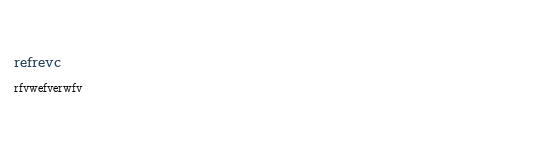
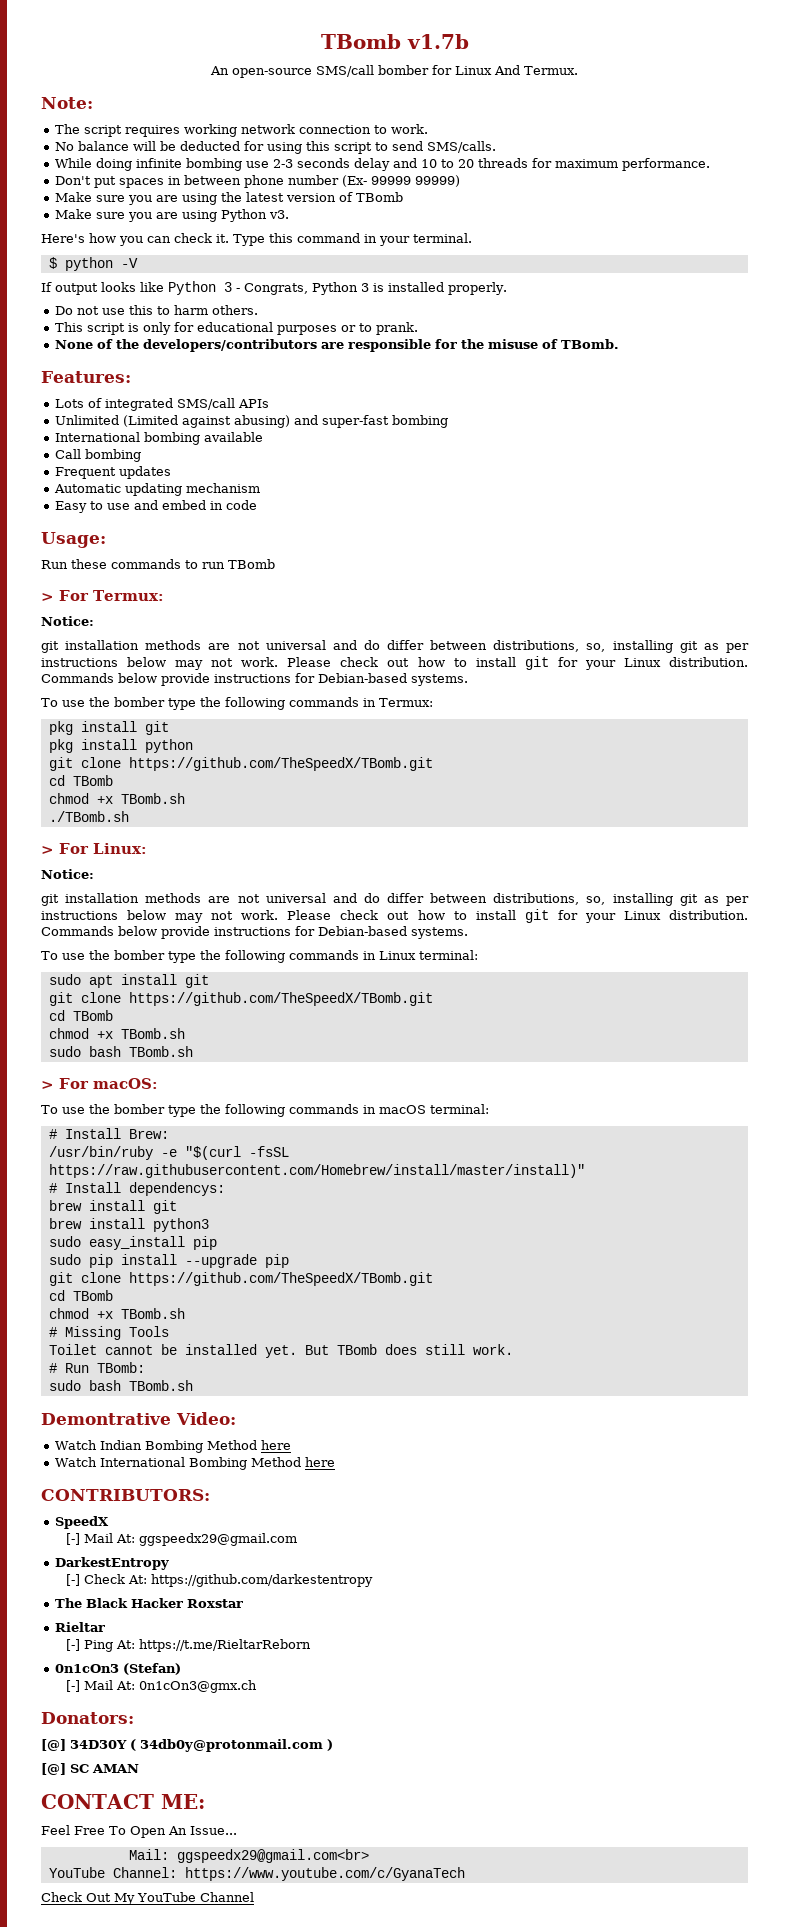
[14,57,61,67] [14,83,83,92] refrevc // rfvwefverwfv -> [320,34,469,49] [210,65,578,78] [41,97,93,109] [54,124,428,137] [54,141,496,154] [54,158,710,171] [54,175,460,188] [54,192,403,205] [54,209,289,222] [41,233,472,246] [48,257,138,271] [41,281,507,295] [54,305,258,315] [54,322,418,335] [54,339,619,352] [41,371,131,383] [54,398,269,411] [54,415,448,428] [54,432,263,445] [54,449,141,462] [54,466,171,479] [53,483,260,496] [54,500,257,513] [41,532,106,548] [41,559,275,569] [41,590,164,601] [41,616,94,626] [41,640,749,653] [41,656,749,670] [41,673,468,686] [41,697,433,710] [48,721,169,735] [48,739,193,753] [48,757,433,771] [48,775,113,786] [48,793,185,804] [48,811,129,822] [41,843,147,854] [41,869,94,879] [41,893,749,906] [41,909,749,923] [41,926,468,939] [41,950,478,963] [48,974,209,988] [48,992,433,1006] [48,1010,113,1021] [48,1028,185,1039] [48,1046,193,1057] [41,1078,158,1089] [41,1104,489,1117] [48,1128,169,1139] [48,1146,289,1160] [48,1164,585,1178] [48,1182,225,1196] [48,1200,177,1214] [48,1218,209,1232] [48,1236,217,1250] [48,1254,289,1268] [48,1272,433,1286] [48,1290,113,1301] [48,1308,185,1319] [48,1326,169,1340] [48,1344,513,1358] [48,1362,145,1373] [48,1380,193,1391] [41,1412,236,1425] [54,1440,291,1453] [54,1457,335,1470] [41,1489,210,1501] [54,1516,109,1529] [65,1533,297,1546] [54,1557,169,1570] [65,1574,373,1587] [54,1598,243,1608] [54,1622,105,1632] [65,1639,311,1652] [54,1663,181,1675] [65,1680,257,1693] [41,1712,134,1724] [41,1739,333,1752] [41,1763,139,1775] [41,1794,205,1809] [41,1825,237,1838] [128,1849,369,1863] [48,1867,465,1881] [41,1892,254,1905] TBomb v1.7b // An open-source SMS/call bomber for Linux And Termux. // Note: // The script requires working network connection to work. // No balance will be deducted for using this script to send SMS/calls. // While doing infinite bombing use 2-3 seconds delay and 10 to 20 threads for maximum performance. // Don't put spaces in between phone number (Ex- 99999 99999) // Make sure you are using the latest version of TBomb // Make sure you are using Python v3. // Here's how you can check it. Type this command in your terminal. // $ python -V // If output looks like Python 3 - Congrats, Python 3 is installed properly. // Do not use this to harm others. // This script is only for educational purposes or to prank. // None of the developers/contributors are responsible for the misuse of TBomb. // Features: // Lots of integrated SMS/call APIs // Unlimited (Limited against abusing) and super-fast bombing // International bombing available // Call bombing // Frequent updates // Automatic updating mechanism // Easy to use and embed in code // Usage: // Run these commands to run TBomb // > For Termux: // Notice: // git installation methods are not universal and do differ between distributions, so, installing git as per instructions below may not work. Please check out how to install git for your Linux distribution. Commands below provide instructions for Debian-based systems. // To use the bomber type the following commands in Termux: // pkg install git // pkg install python // git clone https://github.com/TheSpeedX/TBomb.git // cd TBomb // chmod +x TBomb.sh // ./TBomb.sh // > For Linux: // Notice: // git installation methods are not universal and do differ between distributions, so, installing git as per instructions below may not work. Please check out how to install git for your Linux distribution. Commands below provide instructions for Debian-based systems. // To use the bomber type the following commands in Linux terminal: // sudo apt install git // git clone https://github.com/TheSpeedX/TBomb.git // cd TBomb // chmod +x TBomb.sh // sudo bash TBomb.sh // > For macOS: // To use the bomber type the following commands in macOS terminal: // # Install Brew: // /usr/bin/ruby -e "$(curl -fsSL https://raw.githubusercontent.com/Homebrew/install/master/install)" // # Install dependencys: // brew install git // brew install python3 // sudo easy_install pip // sudo pip install --upgrade pip // git clone https://github.com/TheSpeedX/TBomb.git // cd TBomb // chmod +x TBomb.sh // # Missing Tools // Toilet cannot be installed yet. But TBomb does still work. // # Run TBomb: // sudo bash TBomb.sh // Demontrative Video: // Watch Indian Bombing Method here // Watch International Bombing Method here // CONTRIBUTORS: // SpeedX // [-] Mail At: ggspeedx29@gmail.com // DarkestEntropy // [-] Check At: https://github.com/darkestentropy // The Black Hacker Roxstar // Rieltar // [-] Ping At: https://t.me/RieltarReborn // 0n1cOn3 (Stefan) // [-] Mail At: 0n1cOn3@gmx.ch // Donators: // [@] 34D30Y ( 34db0y@protonmail.com ) // [@] SC AMAN // CONTACT ME: // Feel Free To Open An Issue... // Mail: ggspeedx29@gmail.com<br> // YouTube Channel: https://www.youtube.com/c/GyanaTech // Check Out My YouTube Channel

